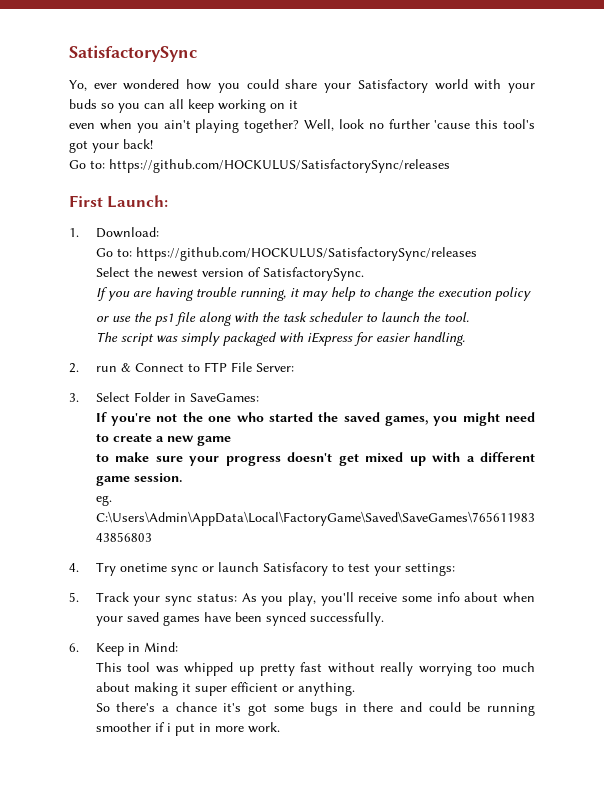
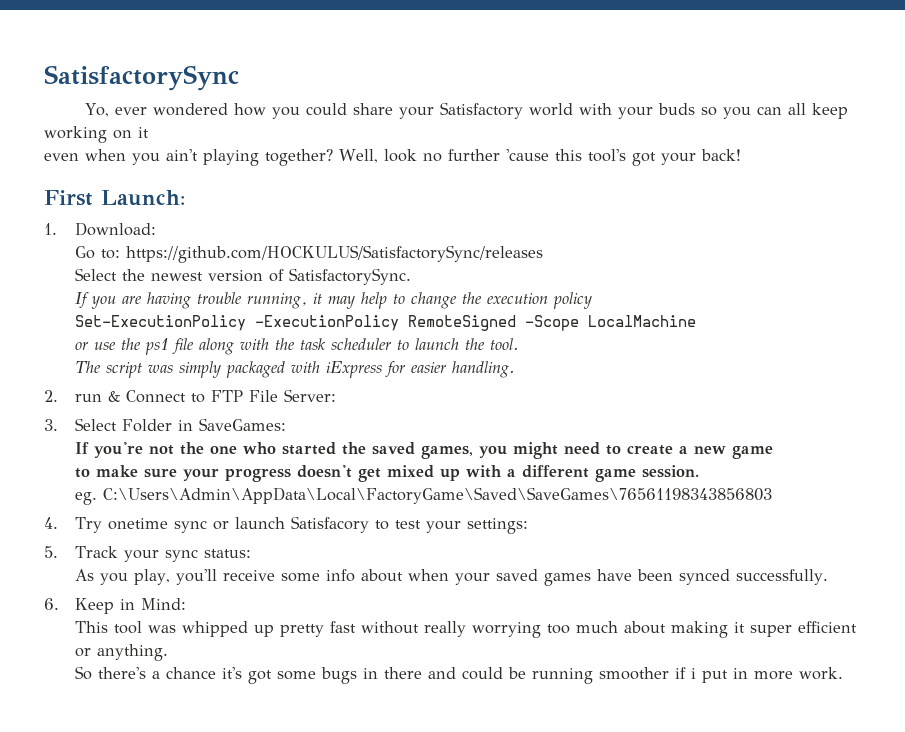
[69,159,450,173] // Go to: https://github.com/HOCKULUS/SatisfactorySync/releases -> (741, 155) none
(531, 294) none -> [75,315,697,331] // Set-ExecutionPolicy -ExecutionPolicy RemoteSigned -Scope LocalMachine
(237, 597) none -> (252, 553) //

